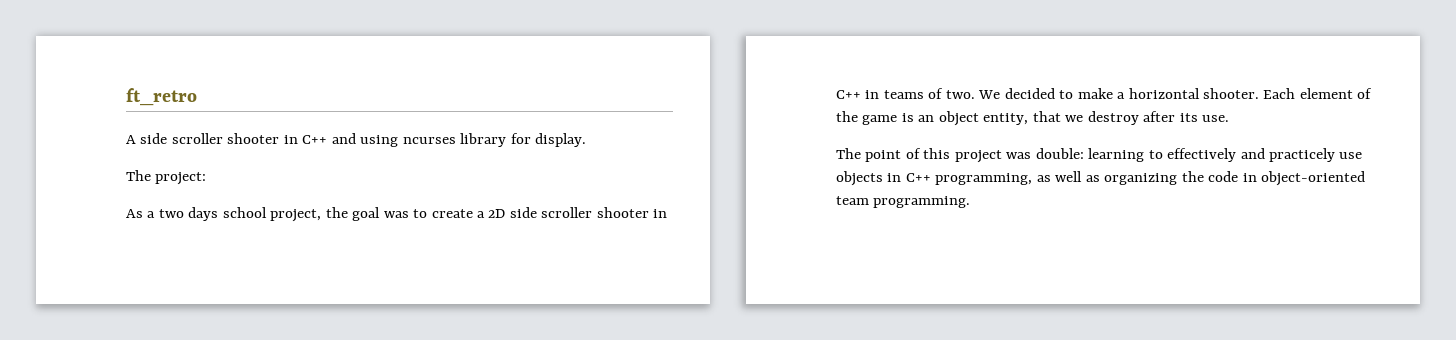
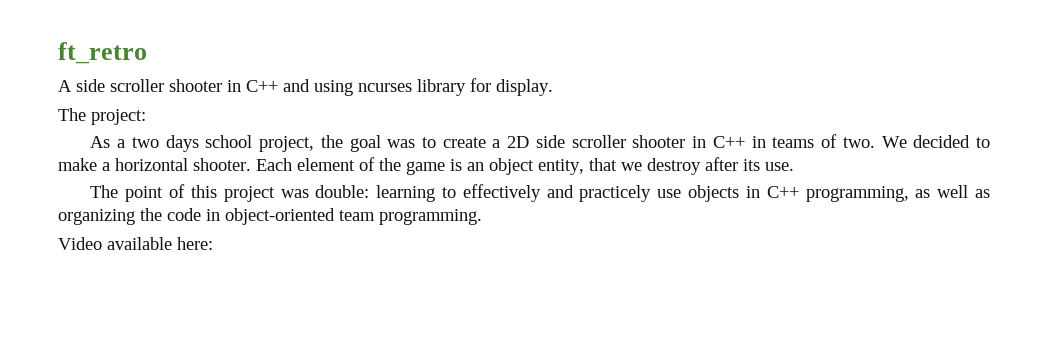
(971, 202) none -> [58,237,213,250] // Video available here:

